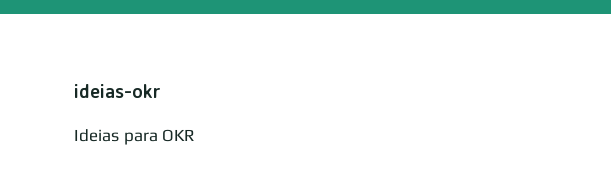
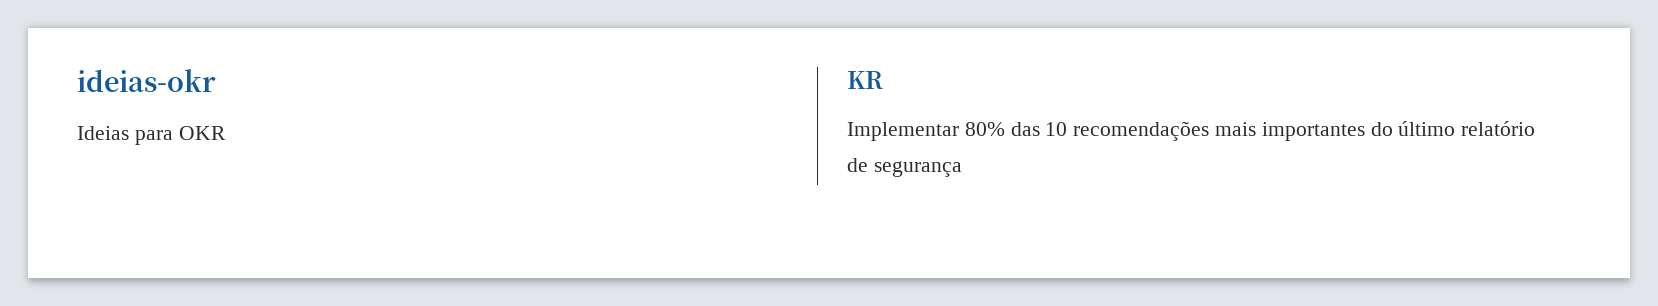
(195, 135) none -> [847,71,883,89] [847,121,1536,141] [847,158,962,177] // KR // Implementar 80% das 10 recomendações mais importantes do último relatório de segurança

